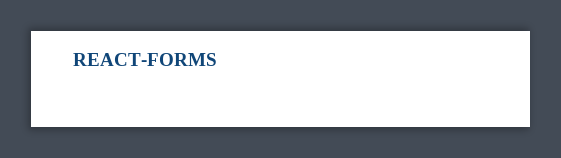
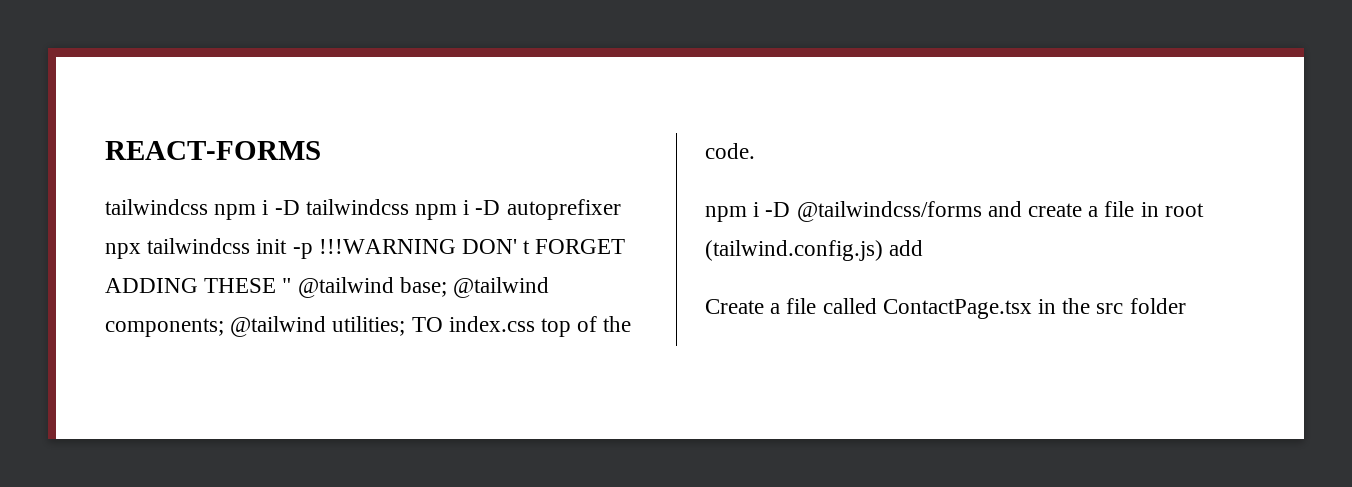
(217, 59) none -> [105,199,621,220] [105,238,626,259] [105,277,550,298] [105,316,632,337] [705,143,755,159] [705,201,1204,222] [705,240,924,261] [705,298,1186,319] // tailwindcss npm i -D tailwindcss npm i -D autoprefixer npx tailwindcss init -p !!!WARNING DON' t FORGET ADDING THESE " @tailwind base; @tailwind components; @tailwind utilities; TO index.css top of the code. // npm i -D @tailwindcss/forms and create a file in root (tailwind.config.js) add // Create a file called ContactPage.tsx in the src folder

